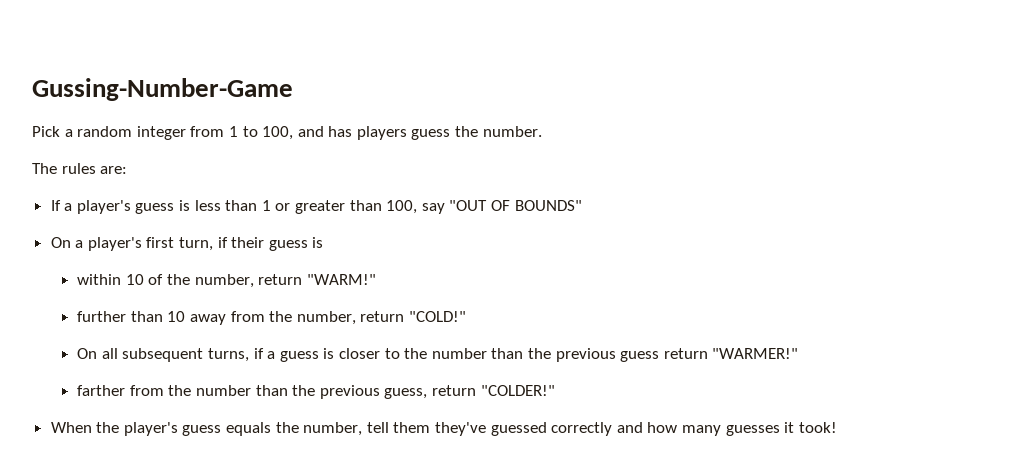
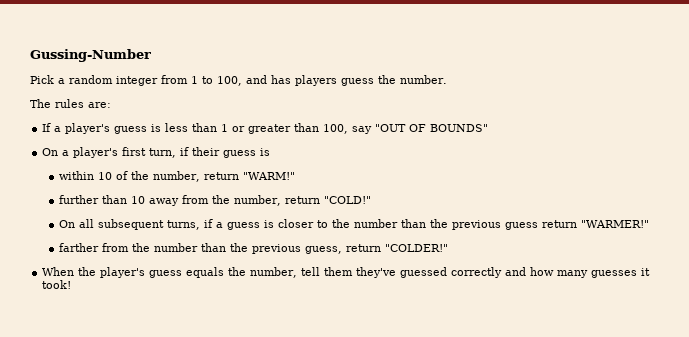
[32,78,293,101] Gussing-Number-Game -> [30,49,151,62] Gussing-Number

